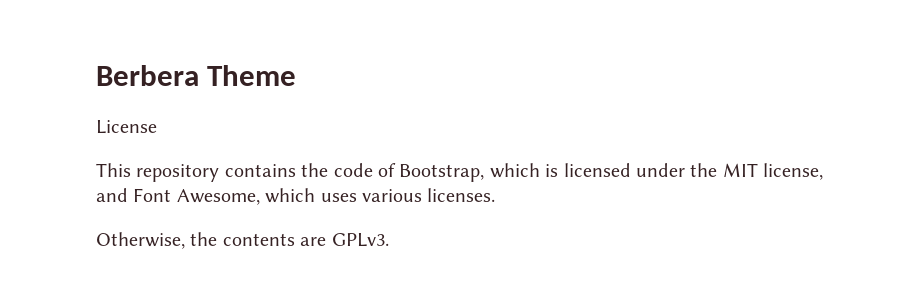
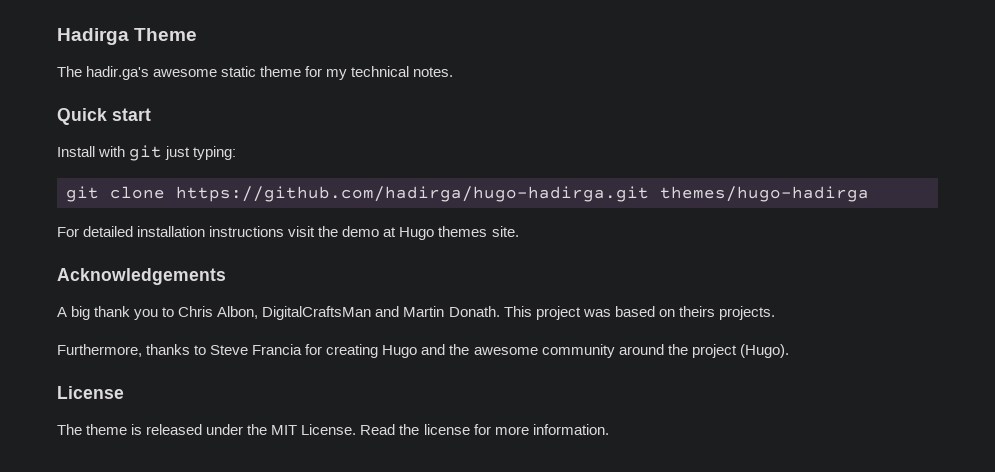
[96,65,199,86] Berbera -> [57,28,129,45] Hadirga
[96,120,157,134] [96,163,824,182] [96,188,496,205] [96,232,389,249] License // This repository contains the code of Bootstrap, which is licensed under the MIT license, and Font Awesome, which uses various licenses. // Otherwise, the contents are GPLv3. -> [57,66,454,80] [57,108,151,125] [57,145,237,161] [66,186,869,202] [57,226,519,240] [57,268,226,285] [57,306,775,320] [57,344,789,358] [57,386,124,399] [57,424,609,435] The hadir.ga's awesome static theme for my technical notes. // Quick start // Install with git just typing: // git clone https://github.com/hadirga/hugo-hadirga.git themes/hugo-hadirga // For detailed installation instructions visit the demo at Hugo themes site. // Acknowledgements // A big thank you to Chris Albon, DigitalCraftsMan and Martin Donath. This project was based on theirs projects. // Furthermore, thanks to Steve Francia for creating Hugo and the awesome community around the project (Hugo). // License // The theme is released under the MIT License. Read the license for more information.

